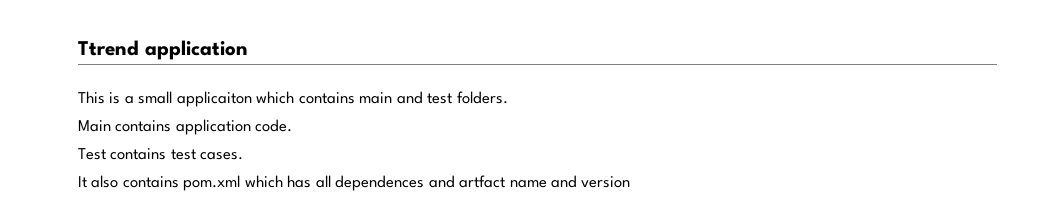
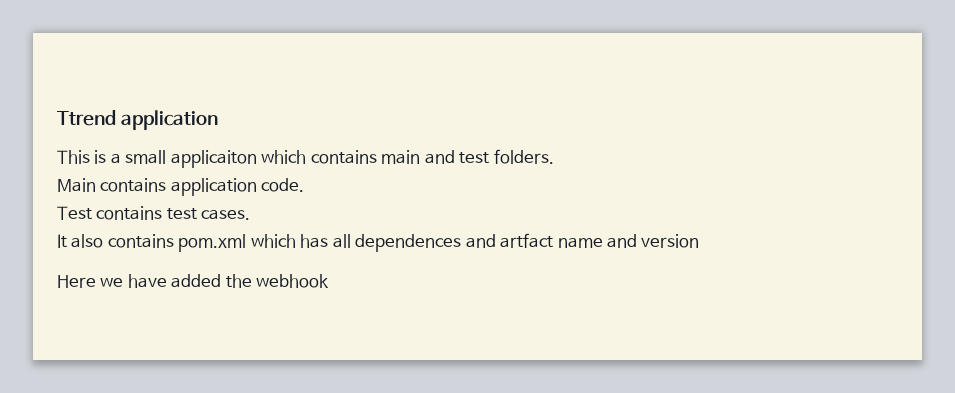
(631, 182) none -> [57,274,330,288] // Here we have added the webhook

